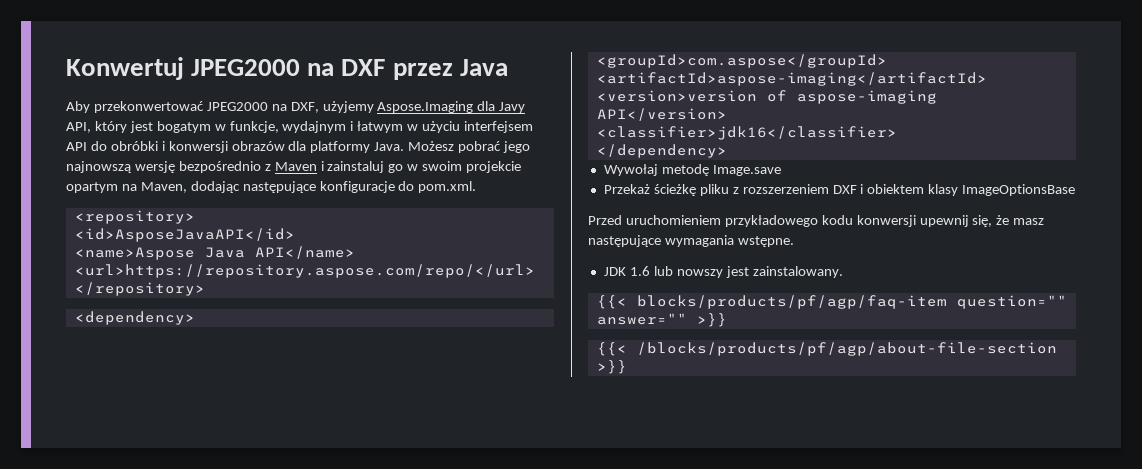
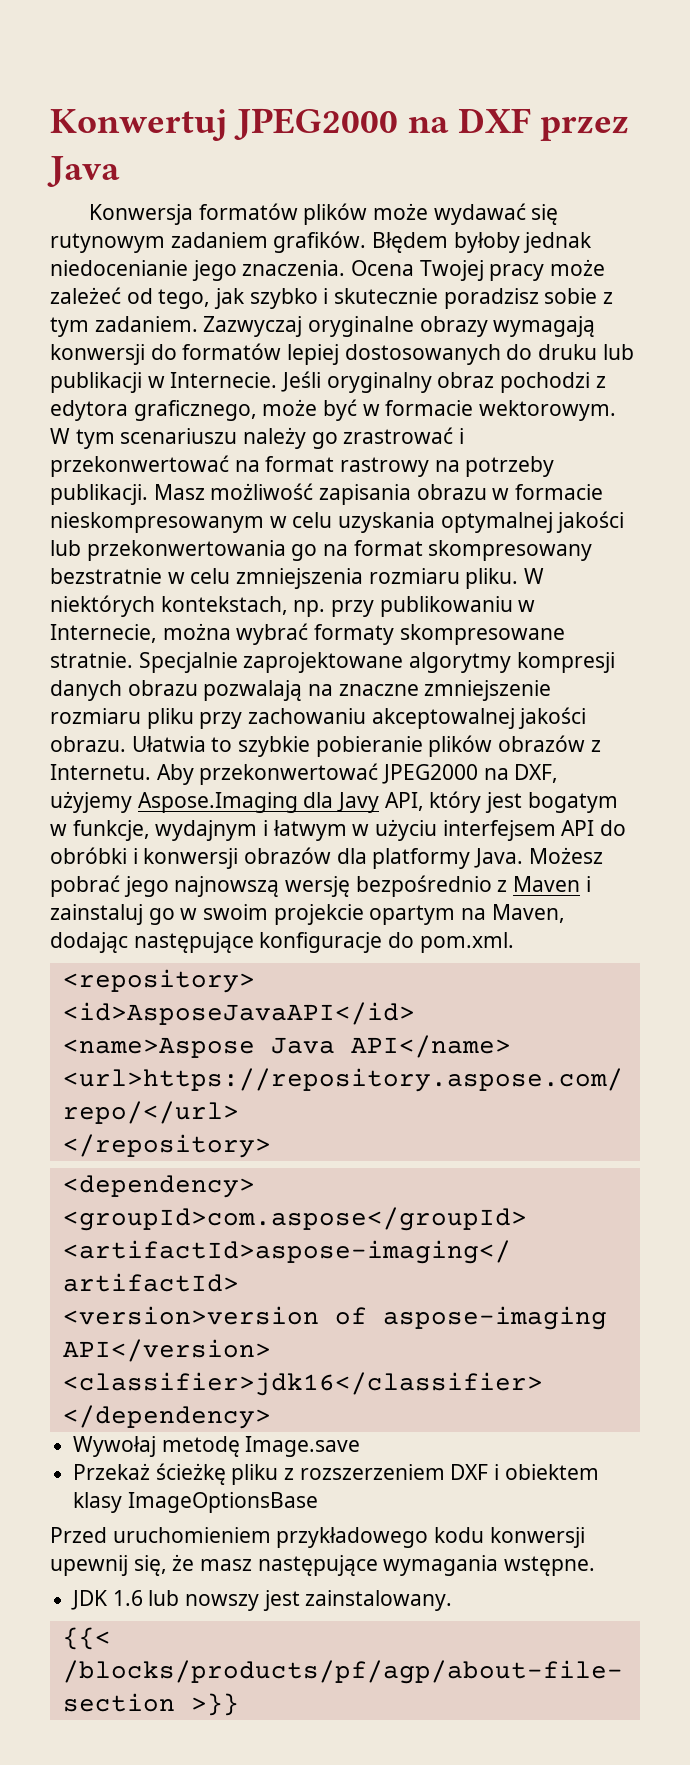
(508, 67) none -> [89,203,559,225] [50,231,593,253] [50,259,606,281] [50,287,614,309] [50,316,596,337] [50,343,634,365] [50,371,606,393] [50,399,617,421] [50,427,465,449] [50,455,555,477] [50,483,604,505] [50,511,625,533] [50,540,593,561] [50,568,545,589] [50,595,536,617] [50,623,565,645] [50,652,615,673] [50,680,552,701] [50,707,587,729] [50,735,601,757] [50,764,151,780] Konwersja formatów plików może wydawać się rutynowym zadaniem grafików. Błędem byłoby jednak niedocenianie jego znaczenia. Ocena Twojej pracy może zależeć od tego, jak szybko i skutecznie poradzisz sobie z tym zadaniem. Zazwyczaj oryginalne obrazy wymagają konwersji do formatów lepiej dostosowanych do druku lub publikacji w Internecie. Jeśli oryginalny obraz pochodzi z edytora graficznego, może być w formacie wektorowym. W tym scenariuszu należy go zrastrować i przekonwertować na format rastrowy na potrzeby publikacji. Masz możliwość zapisania obrazu w formacie nieskompresowanym w celu uzyskania optymalnej jakości lub przekonwertowania go na format skompresowany bezstratnie w celu zmniejszenia rozmiaru pliku. W niektórych kontekstach, np. przy publikowaniu w Internecie, można wybrać formaty skompresowane stratnie. Specjalnie zaprojektowane algorytmy kompresji danych obrazu pozwalają na znaczne zmniejszenie rozmiaru pliku przy zachowaniu akceptowalnej jakości obrazu. Ułatwia to szybkie pobieranie plików obrazów z Internetu.
[596,295,1067,309] [596,313,727,327] // {{< blocks/products/pf/agp/faq-item question="" answer="" >}} -> (453, 1600) none

